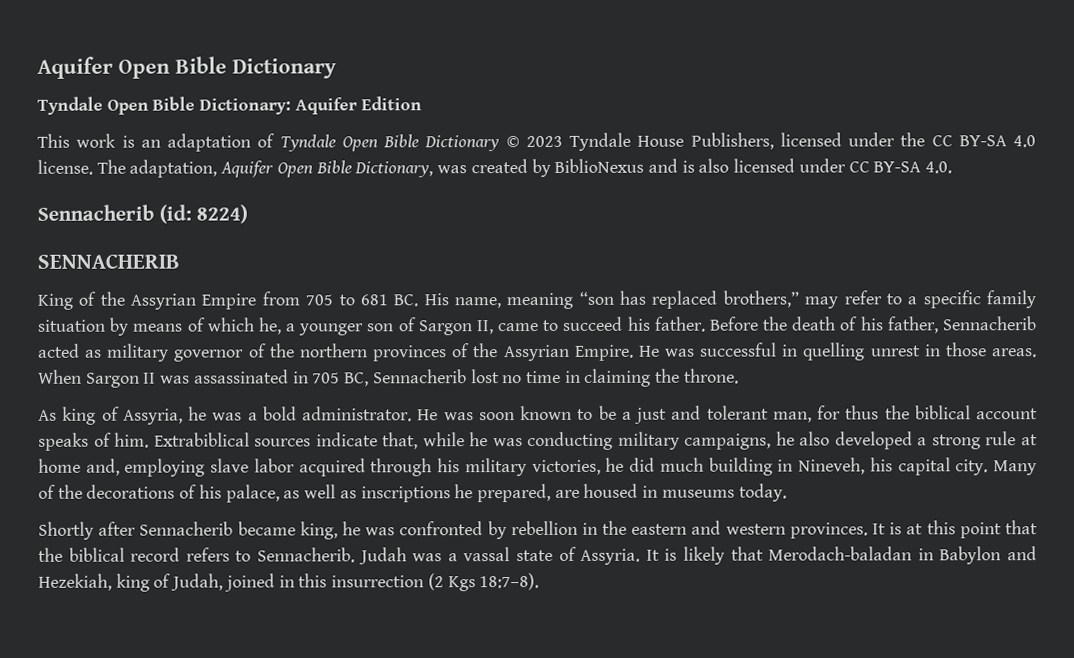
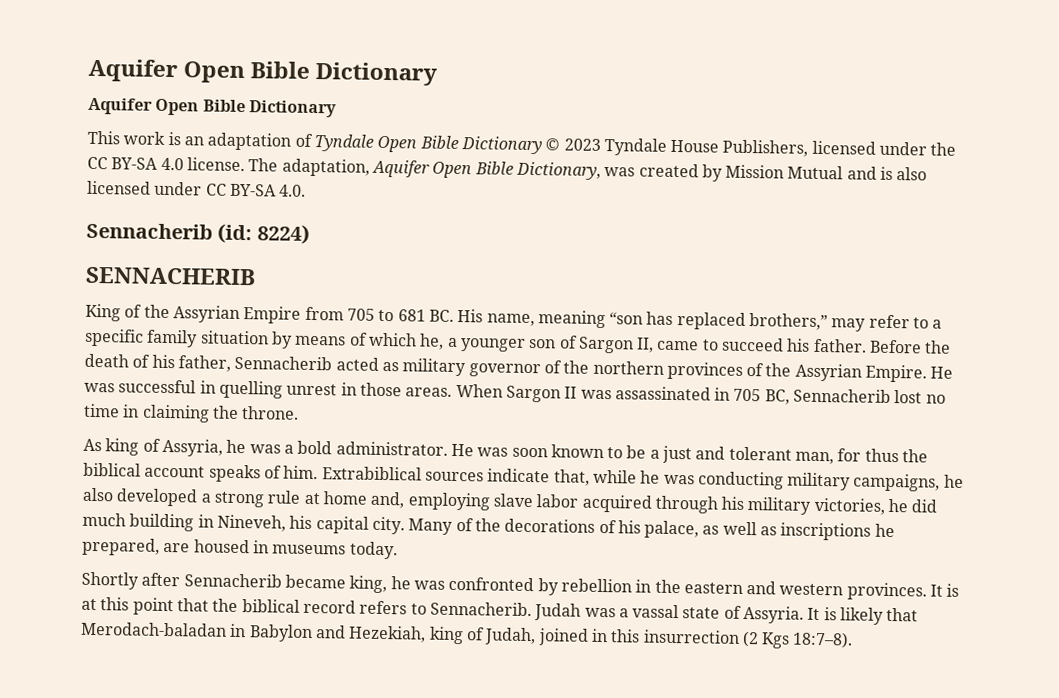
[37,56,337,79] [37,96,422,115] Aquifer Open Bible Dictionary // Tyndale Open Bible Dictionary: Aquifer Edition -> [88,58,439,86] [88,97,337,118] Aquifer Open Bible Dictionary // Aquifer Open Bible Dictionary
[554,158,645,173] BiblioNexus -> [725,164,844,180] Mission Mutual

